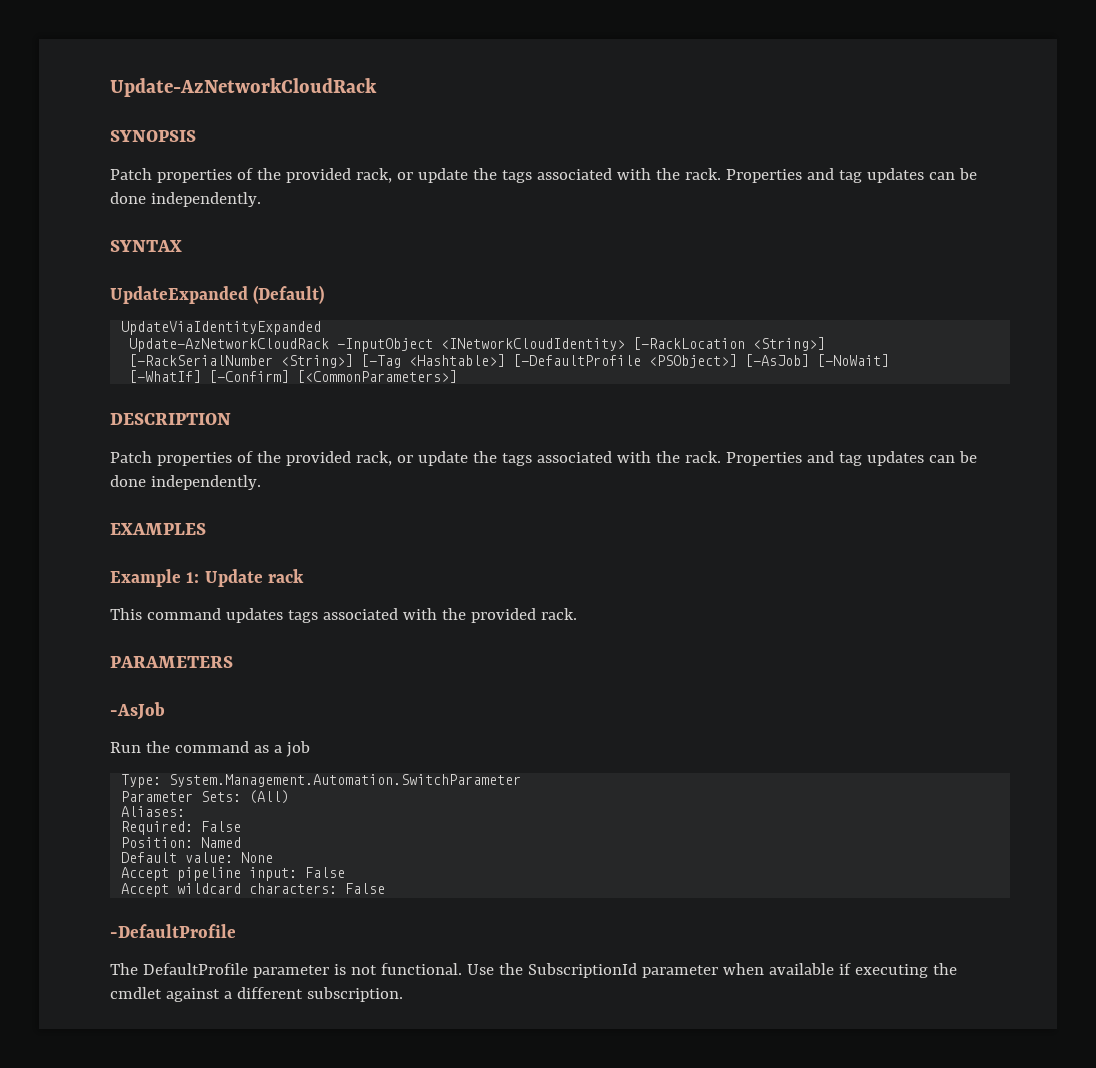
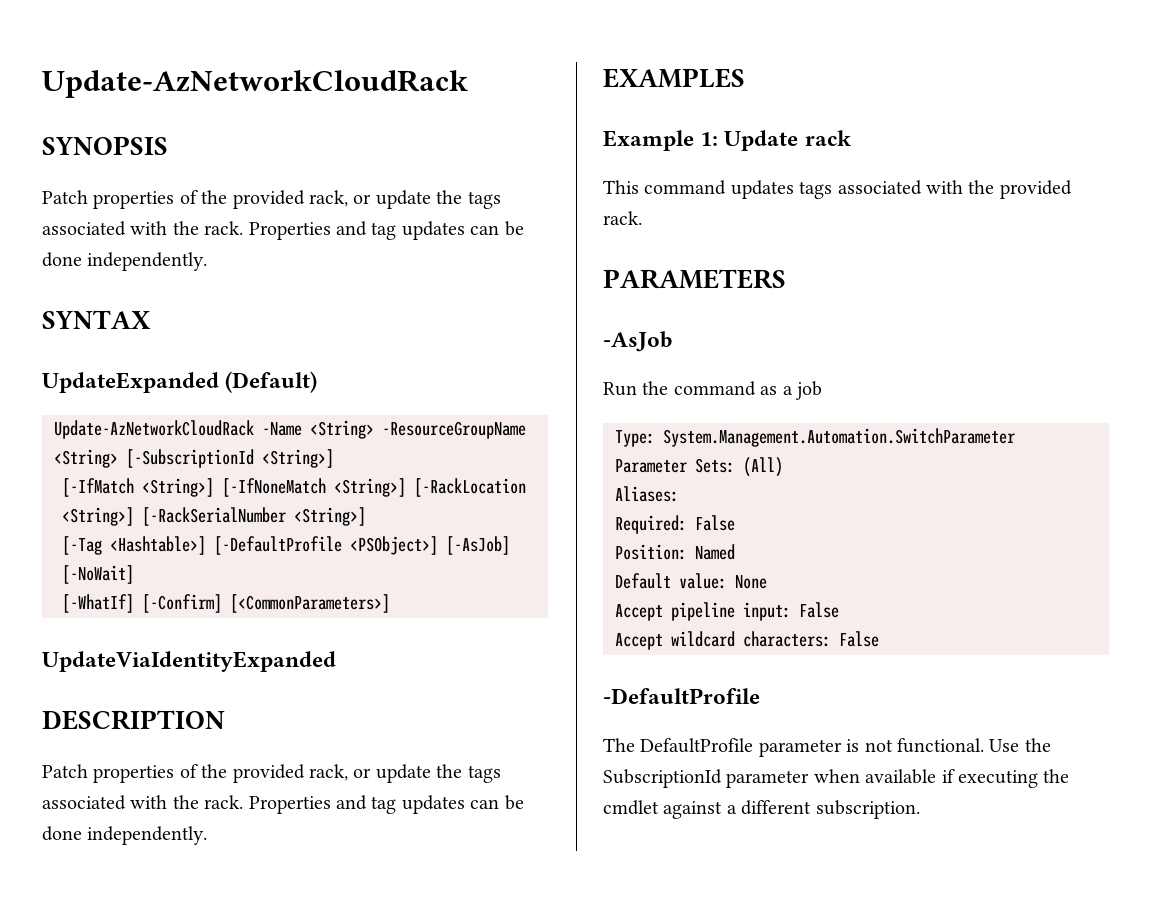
[121,321,322,335] [129,338,626,352] UpdateViaIdentityExpanded // Update-AzNetworkCloudRack -InputObject <INetworkCloudIdentity> -> [54,420,526,439] [54,449,334,468] [62,478,406,497] Update-AzNetworkCloudRack -Name <String> -ResourceGroupName <String> [-SubscriptionId <String>] // [-IfMatch <String>] [-IfNoneMatch <String>]
(826, 344) // -> (134, 516) none
(354, 361) none -> (366, 516) //
(458, 376) none -> [42,651,336,672] // UpdateViaIdentityExpanded

